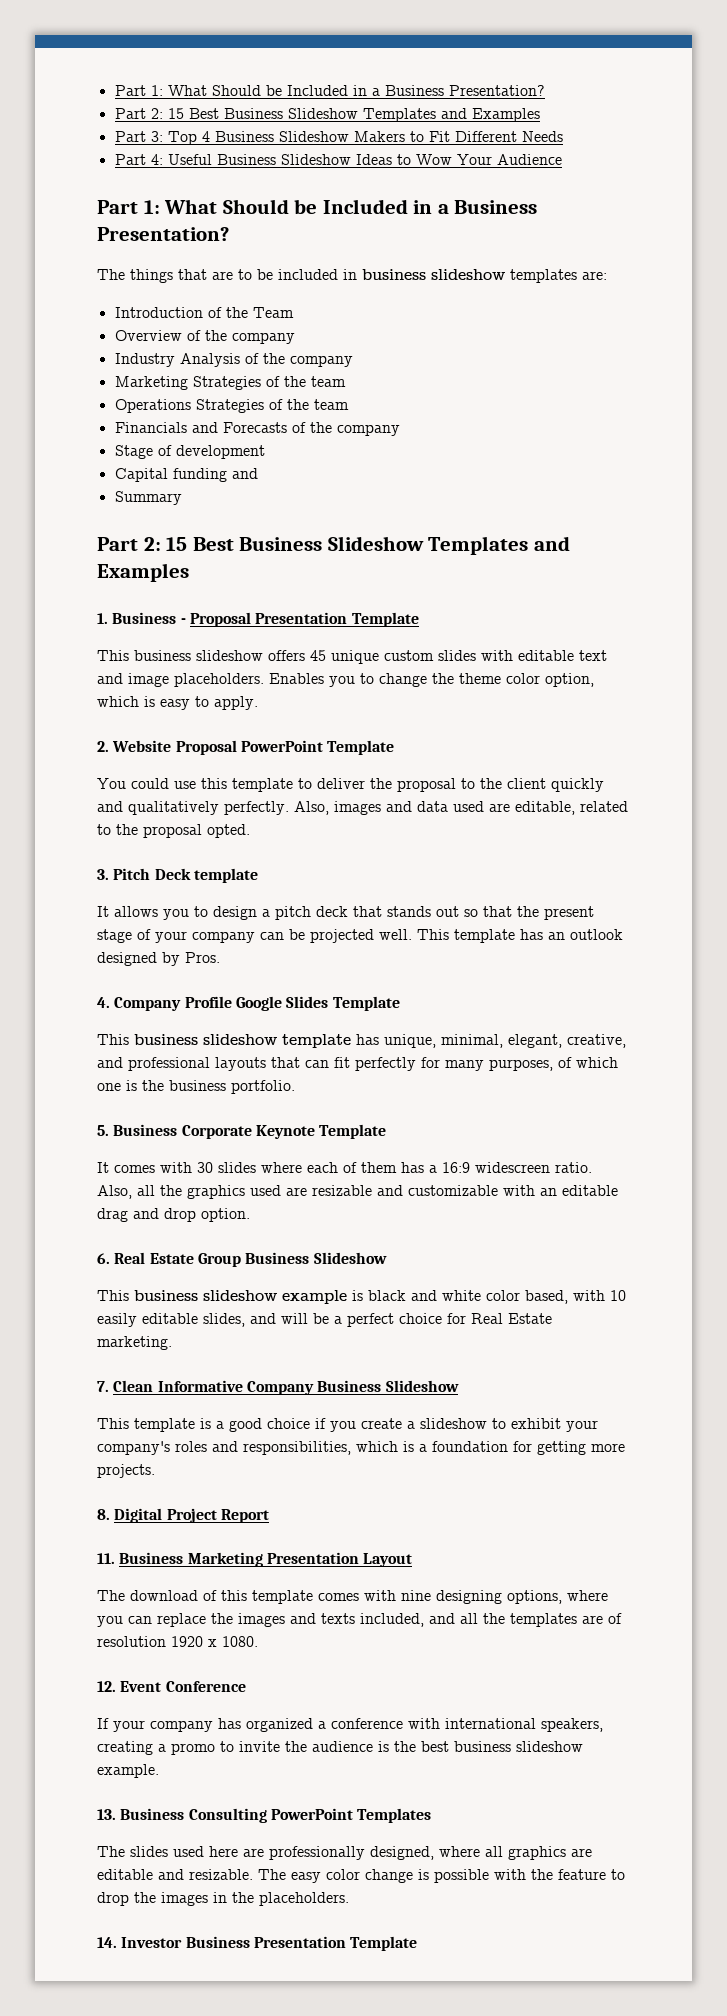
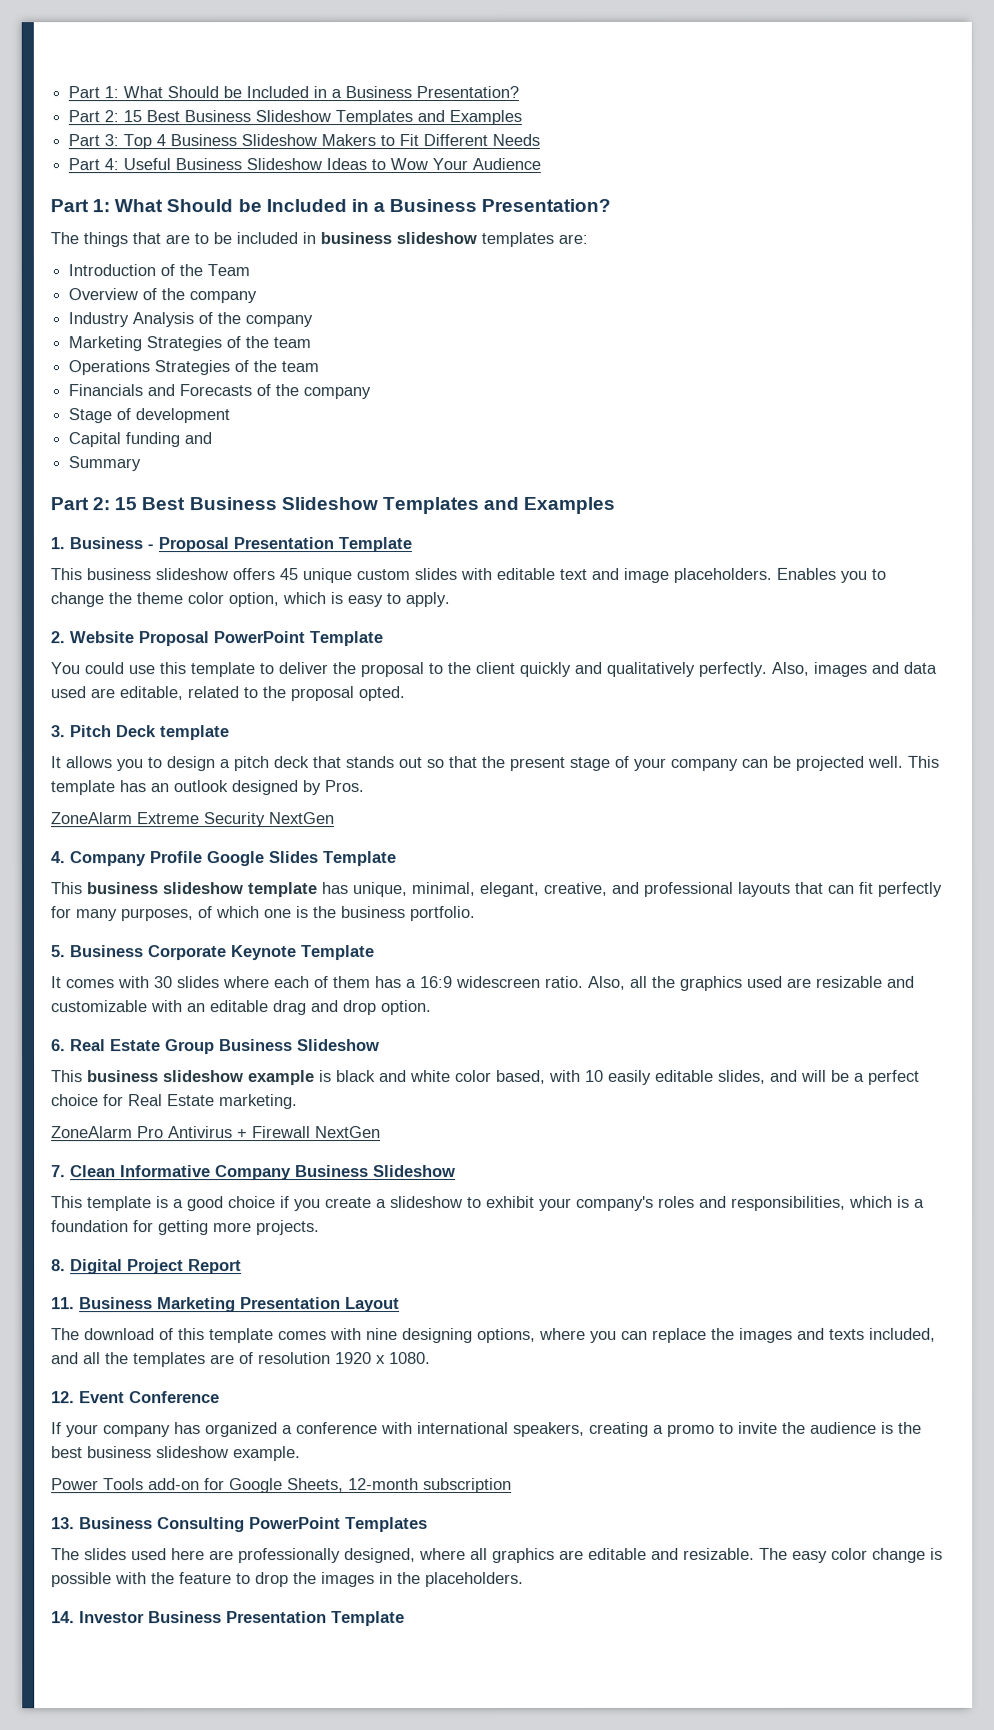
(220, 957) none -> [50,812,334,828] // ZoneAlarm Extreme Security NextGen
(172, 1343) none -> [51,1126,381,1139] // ZoneAlarm Pro Antivirus + Firewall NextGen
(159, 1771) none -> [51,1477,512,1494] // Power Tools add-on for Google Sheets, 12-month subscription

